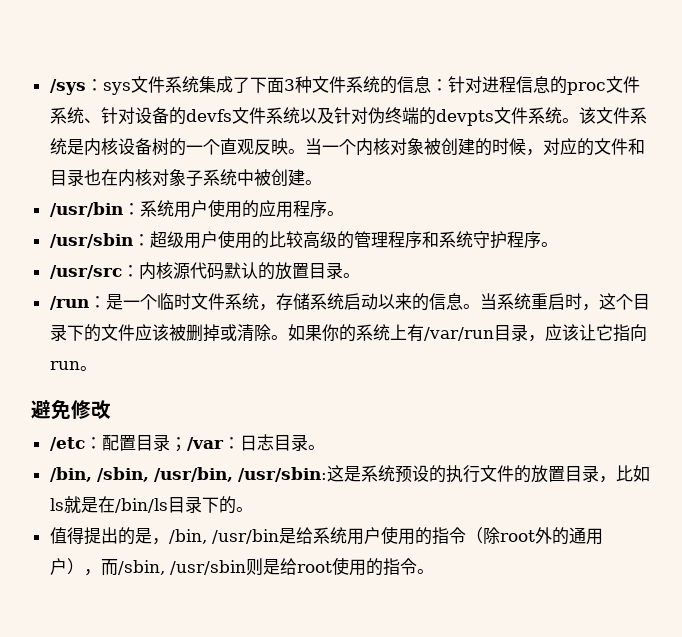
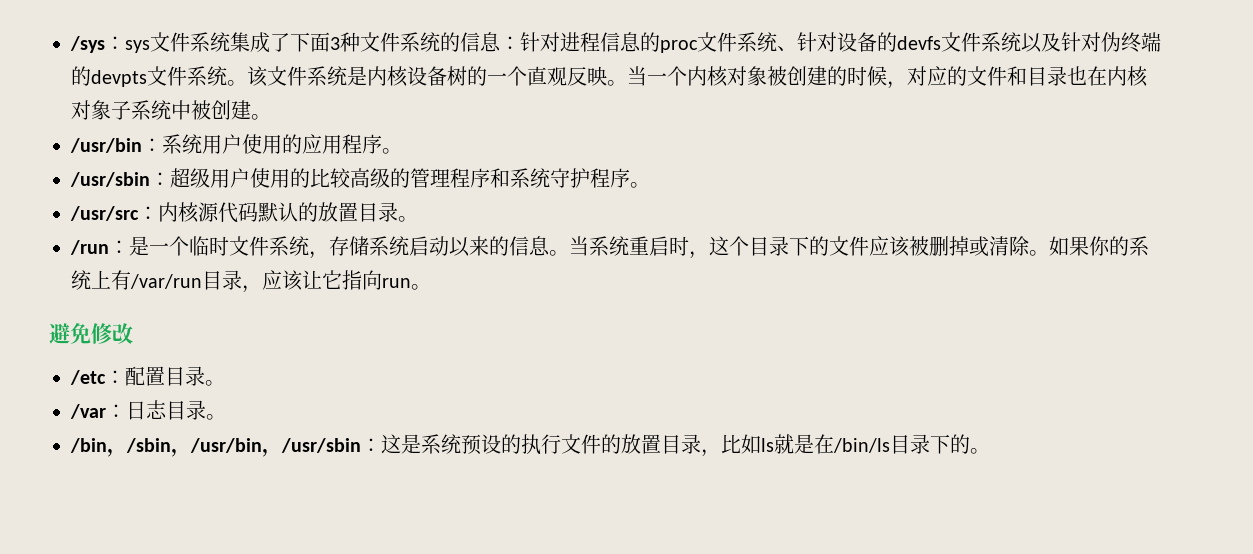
[169,437,187,452] ； -> [205,380,225,386] 。 //
[49,467,327,482] /bin, /sbin, /usr/bin, /usr/sbin: -> [70,438,381,457] /bin，/sbin，/usr/bin，/usr/sbin：
[49,526,603,545] [49,557,434,576] // 值得提出的是，/bin, /usr/bin是给系统用户使用的指令（除root外的通用户），而/sbin, /usr/sbin则是给root使用的指令。 -> (990, 451) none

